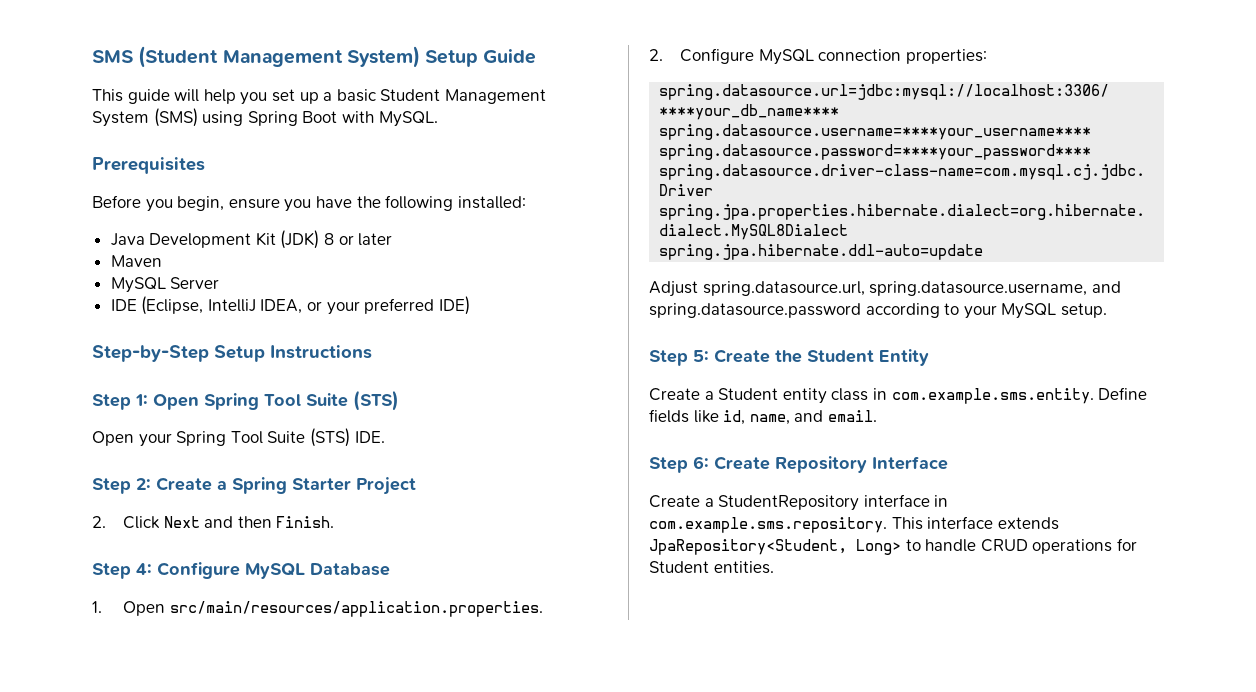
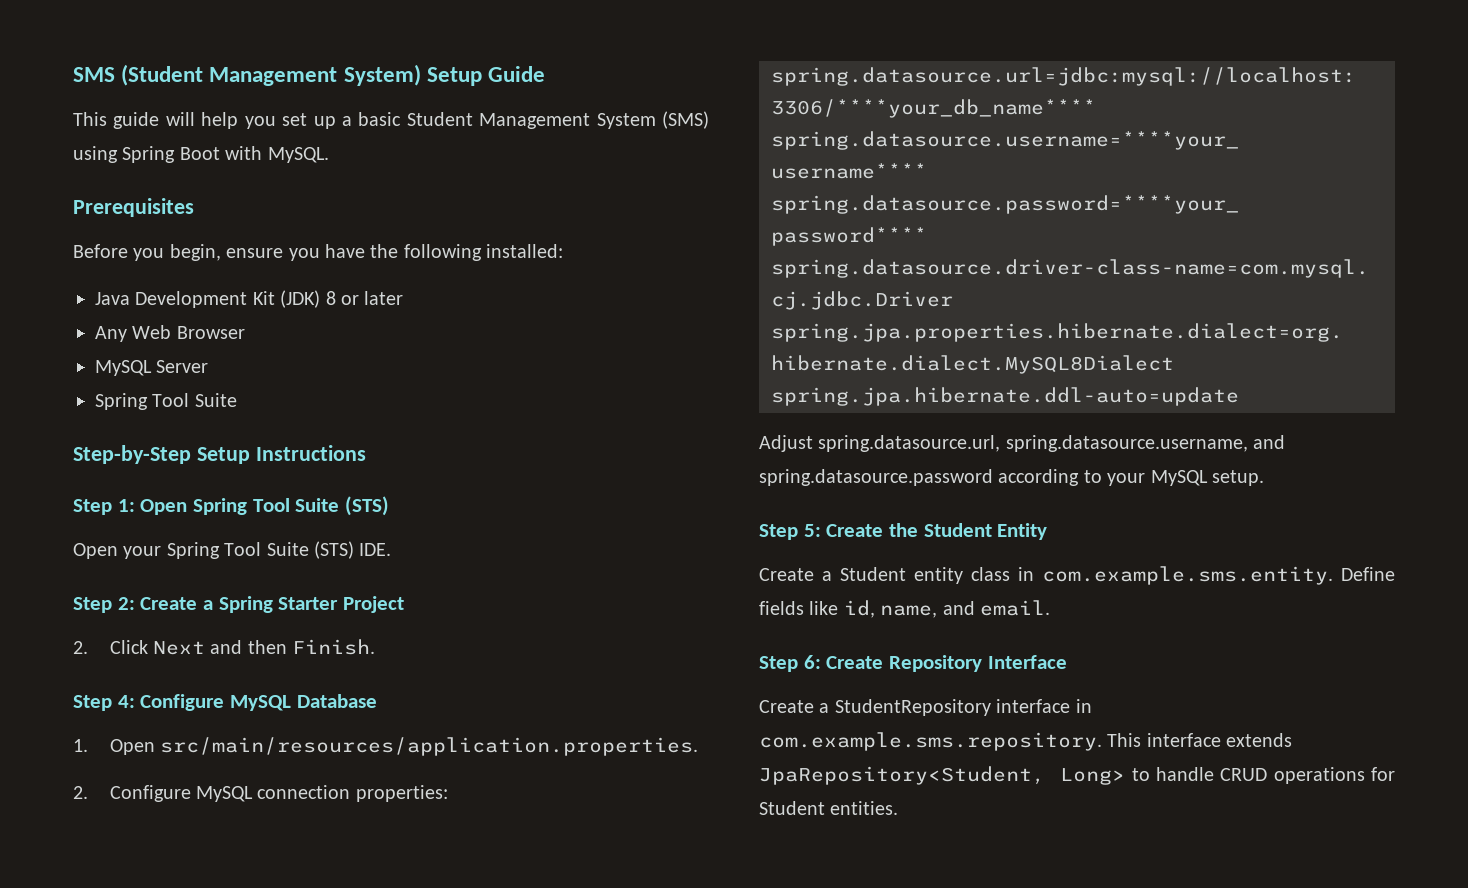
[110,255,162,267] Maven -> [95,325,245,342] Any Web Browser
[110,296,470,315] IDE (Eclipse, IntelliJ IDEA, or your preferred IDE) -> [95,393,237,410] Spring Tool Suite

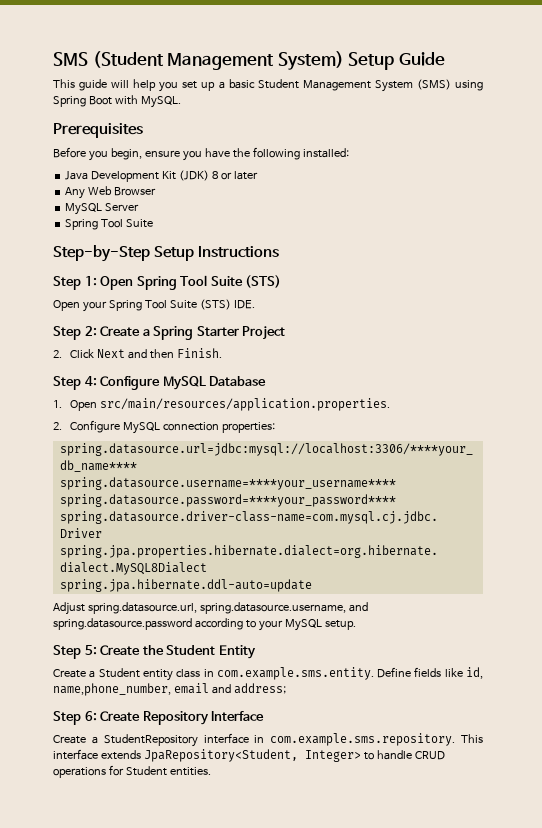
[880,600,1050,618] name, and email. -> [53,683,286,696] name,phone_number, email and address;
[1060,768,1126,785] Long> -> [304,750,361,762] Integer>

